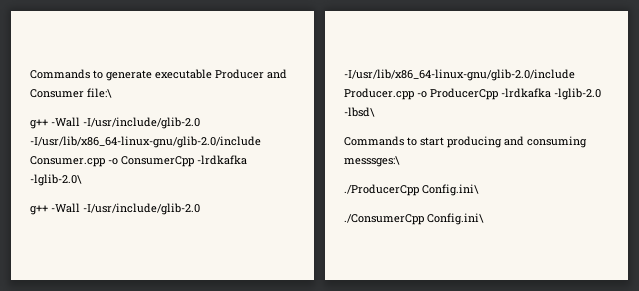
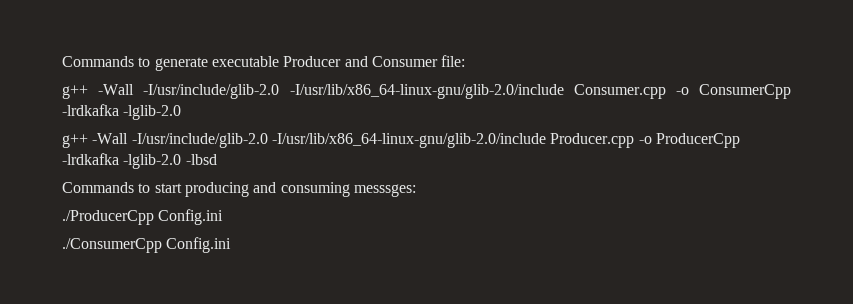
[87,88,112,98] file:\ -> [441,55,466,67] file:
[30,174,82,186] -lglib-2.0\ -> [123,105,182,120] -lglib-2.0
[344,107,375,117] -lbsd\ -> [185,154,217,165] -lbsd
[344,156,400,167] messsges:\ -> [353,184,416,197] messsges:
[422,184,479,196] Config.ini\ -> [158,209,224,225] Config.ini
[427,213,484,225] Config.ini\ -> [166,237,232,253] Config.ini

